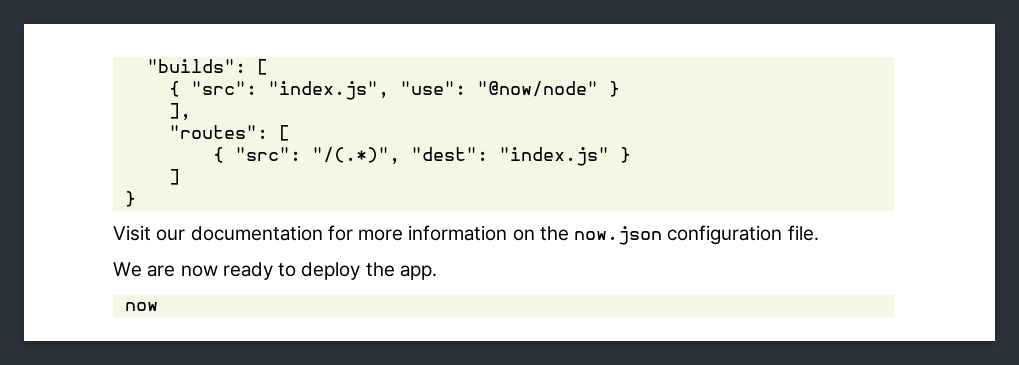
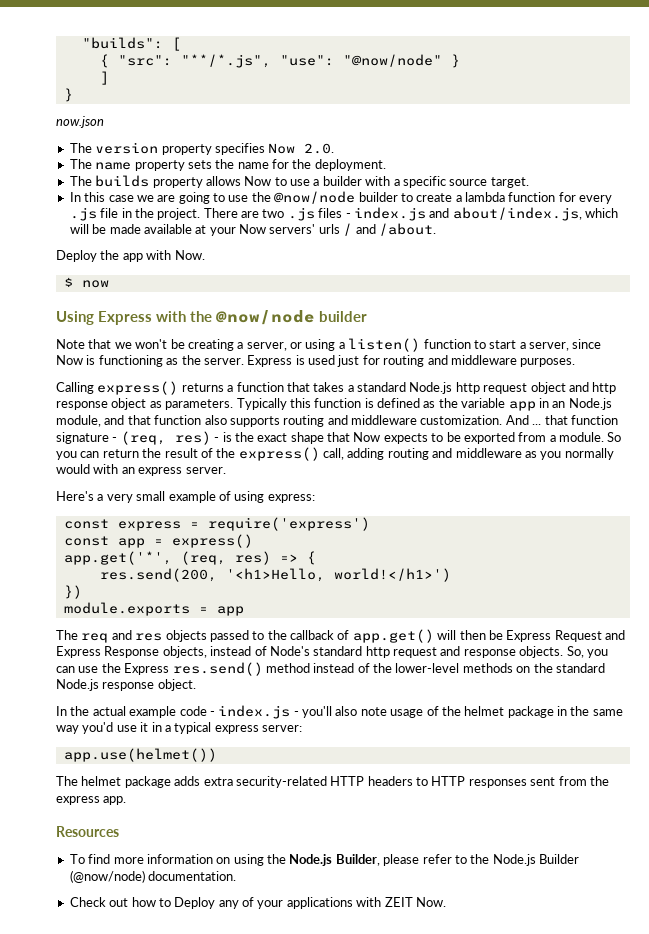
[267,81,389,100] "index.js", -> [180,54,271,68] "**/*.js",
[168,103,191,120] [168,125,290,141] [212,147,631,166] [168,169,180,185] [124,191,136,207] [113,225,819,245] [113,262,437,280] [124,302,158,311] ], // "routes": [ // { "src": "/(.*)", "dest": "index.js" } // ] // } // Visit our documentation for more information on the now.json configuration file. // We are now ready to deploy the app. // now -> [99,71,109,85] [63,88,73,102] [56,116,104,128] [69,142,335,155] [69,159,386,171] [69,175,529,188] [69,191,613,204] [69,207,618,221] [69,223,436,236] [56,250,205,262] [63,277,109,288] [56,310,367,325] [56,338,602,352] [56,355,576,367] [56,381,617,395] [56,398,612,411] [56,415,618,427] [56,431,622,445] [56,447,614,461] [56,464,226,476] [56,491,315,503] [63,517,370,531] [63,534,253,548] [63,551,316,565] [99,568,451,582] [63,585,82,599] [63,602,244,616] [56,629,625,643] [56,646,608,658] [56,662,605,676] [56,679,196,691] [56,705,623,719] [56,722,302,734] [63,748,217,762] [56,776,609,788] [56,796,127,805] [56,826,119,837] [69,854,579,866] [69,870,237,883] [69,897,446,909] ] // } // now.json // The version property specifies Now 2.0. // The name property sets the name for the deployment. // The builds property allows Now to use a builder with a specific source target. // In this case we are going to use the @now/node builder to create a lambda function for every .js file in the project. There are two .js files - index.js and about/index.js, which will be made available at your Now servers' urls / and /about. // Deploy the app with Now. // $ now // Using Express with the @now/node builder // Note that we won't be creating a server, or using a listen() function to start a server, since Now is functioning as the server. Express is used just for routing and middleware purposes. // Calling express() returns a function that takes a standard Node.js http request object and http response object as parameters. Typically this function is defined as the variable app in an Node.js module, and that function also supports routing and middleware customization. And ... that function signature - (req, res) - is the exact shape that Now expects to be exported from a module. So you can return the result of the express() call, adding routing and middleware as you normally would with an express server. // Here's a very small example of using express: // const express = require('express') // const app = express() // app.get('*', (req, res) => { // res.send(200, '<h1>Hello, world!</h1>') // }) // module.exports = app // The req and res objects passed to the callback of app.get() will then be Express Request and Express Response objects, instead of Node's standard http request and response objects. So, you can use the Express res.send() method instead of the lower-level methods on the standard Node.js response object. // In the actual example code - index.js - you'll also note usage of the helmet package in the same way you'd use it in a typical express server: // app.use(helmet()) // The helmet package adds extra security-related HTTP headers to HTTP responses sent from the express app. // Resources // To find more information on using the Node.js Builder, please refer to the Node.js Builder (@now/node) documentation. // Check out how to Deploy any of your applications with ZEIT Now.

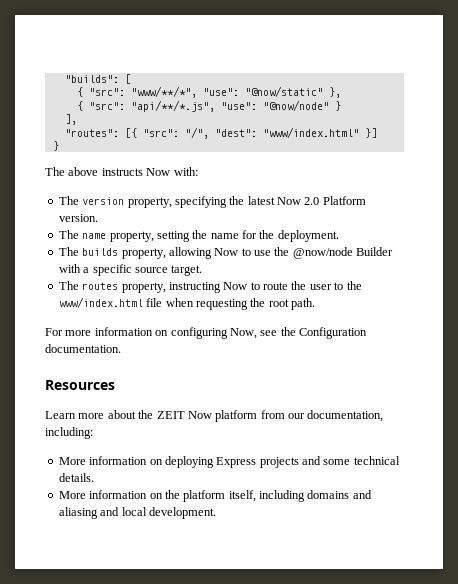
[180,54,460,68] [99,71,109,85] [63,88,73,102] [56,116,104,128] [69,142,335,155] "**/*.js", "use": "@now/node" } // ] // } // now.json // The version property specifies Now 2.0. -> [130,86,341,98] [76,100,341,112] [64,114,77,125] [64,127,377,139] [52,141,59,151] [45,167,198,176] [58,196,366,208] [58,214,98,222] "www/**/*", "use": "@now/static" }, // { "src": "api/**/*.js", "use": "@now/node" } // ], // "routes": [{ "src": "/", "dest": "www/index.html" }] // } // The above instructs Now with: // The version property, specifying the latest Now 2.0 Platform version.
[134,160,212,171] property sets -> [109,231,190,242] property, setting
[152,176,241,188] property allows -> [121,247,212,259] property, allowing
[313,176,362,186] a builder -> [274,247,394,259] the @now/node Builder
[69,191,613,204] [69,207,618,221] [69,223,436,236] [56,250,205,262] [63,277,109,288] [56,310,367,325] [56,338,602,352] [56,355,576,367] [56,381,617,395] [56,398,612,411] [56,415,618,427] [56,431,622,445] [56,447,614,461] [56,464,226,476] [56,491,315,503] [63,517,370,531] [63,534,253,548] [63,551,316,565] [99,568,451,582] [63,585,82,599] [63,602,244,616] [56,629,625,643] [56,646,608,658] [56,662,605,676] [56,679,196,691] [56,705,623,719] [56,722,302,734] [63,748,217,762] [56,776,609,788] [56,796,127,805] [56,826,119,837] [69,854,579,866] [69,870,237,883] [69,897,446,909] In this case we are going to use the @now/node builder to create a lambda function for every .js file in the project. There are two .js files - index.js and about/index.js, which will be made available at your Now servers' urls / and /about. // Deploy the app with Now. // $ now // Using Express with the @now/node builder // Note that we won't be creating a server, or using a listen() function to start a server, since Now is functioning as the server. Express is used just for routing and middleware purposes. // Calling express() returns a function that takes a standard Node.js http request object and http response object as parameters. Typically this function is defined as the variable app in an Node.js module, and that function also supports routing and middleware customization. And ... that function signature - (req, res) - is the exact shape that Now expects to be exported from a module. So you can return the result of the express() call, adding routing and middleware as you normally would with an express server. // Here's a very small example of using express: // const express = require('express') // const app = express() // app.get('*', (req, res) => { // res.send(200, '<h1>Hello, world!</h1>') // }) // module.exports = app // The req and res objects passed to the callback of app.get() will then be Express Request and Express Response objects, instead of Node's standard http request and response objects. So, you can use the Express res.send() method instead of the lower-level methods on the standard Node.js response object. // In the actual example code - index.js - you'll also note usage of the helmet package in the same way you'd use it in a typical express server: // app.use(helmet()) // The helmet package adds extra security-related HTTP headers to HTTP responses sent from the express app. // Resources // To find more information on using the Node.js Builder, please refer to the Node.js Builder (@now/node) documentation. // Check out how to Deploy any of your applications with ZEIT Now. -> [58,281,362,293] [58,297,315,310] [45,327,367,339] [45,344,121,353] [45,380,115,390] [45,410,384,422] [45,427,93,439] [58,456,400,468] [58,473,94,482] [58,490,372,502] [58,507,216,519] The routes property, instructing Now to route the user to the www/index.html file when requesting the root path. // For more information on configuring Now, see the Configuration documentation. // Resources // Learn more about the ZEIT Now platform from our documentation, including: // More information on deploying Express projects and some technical details. // More information on the platform itself, including domains and aliasing and local development.

